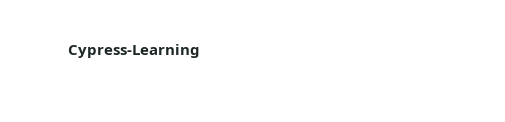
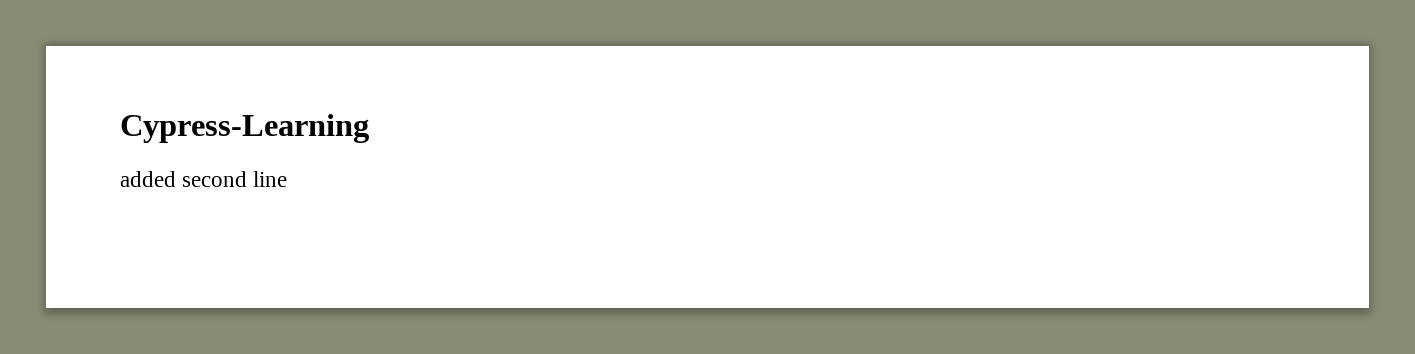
(200, 51) none -> [120,171,288,187] // added second line

